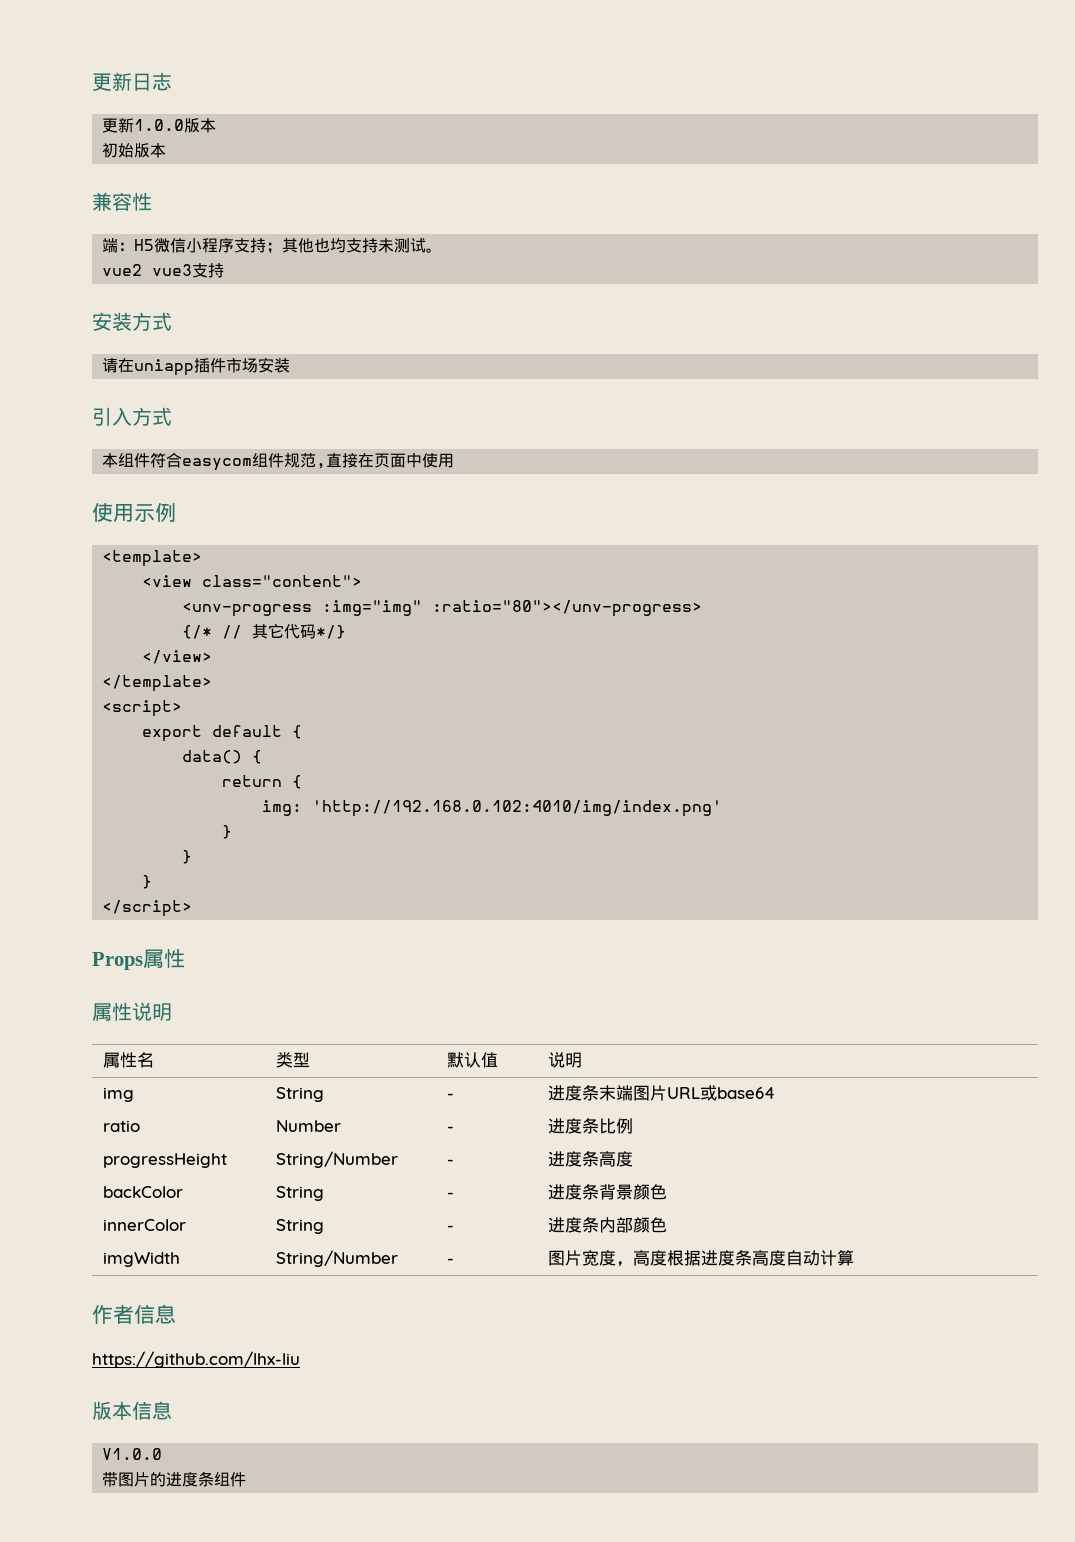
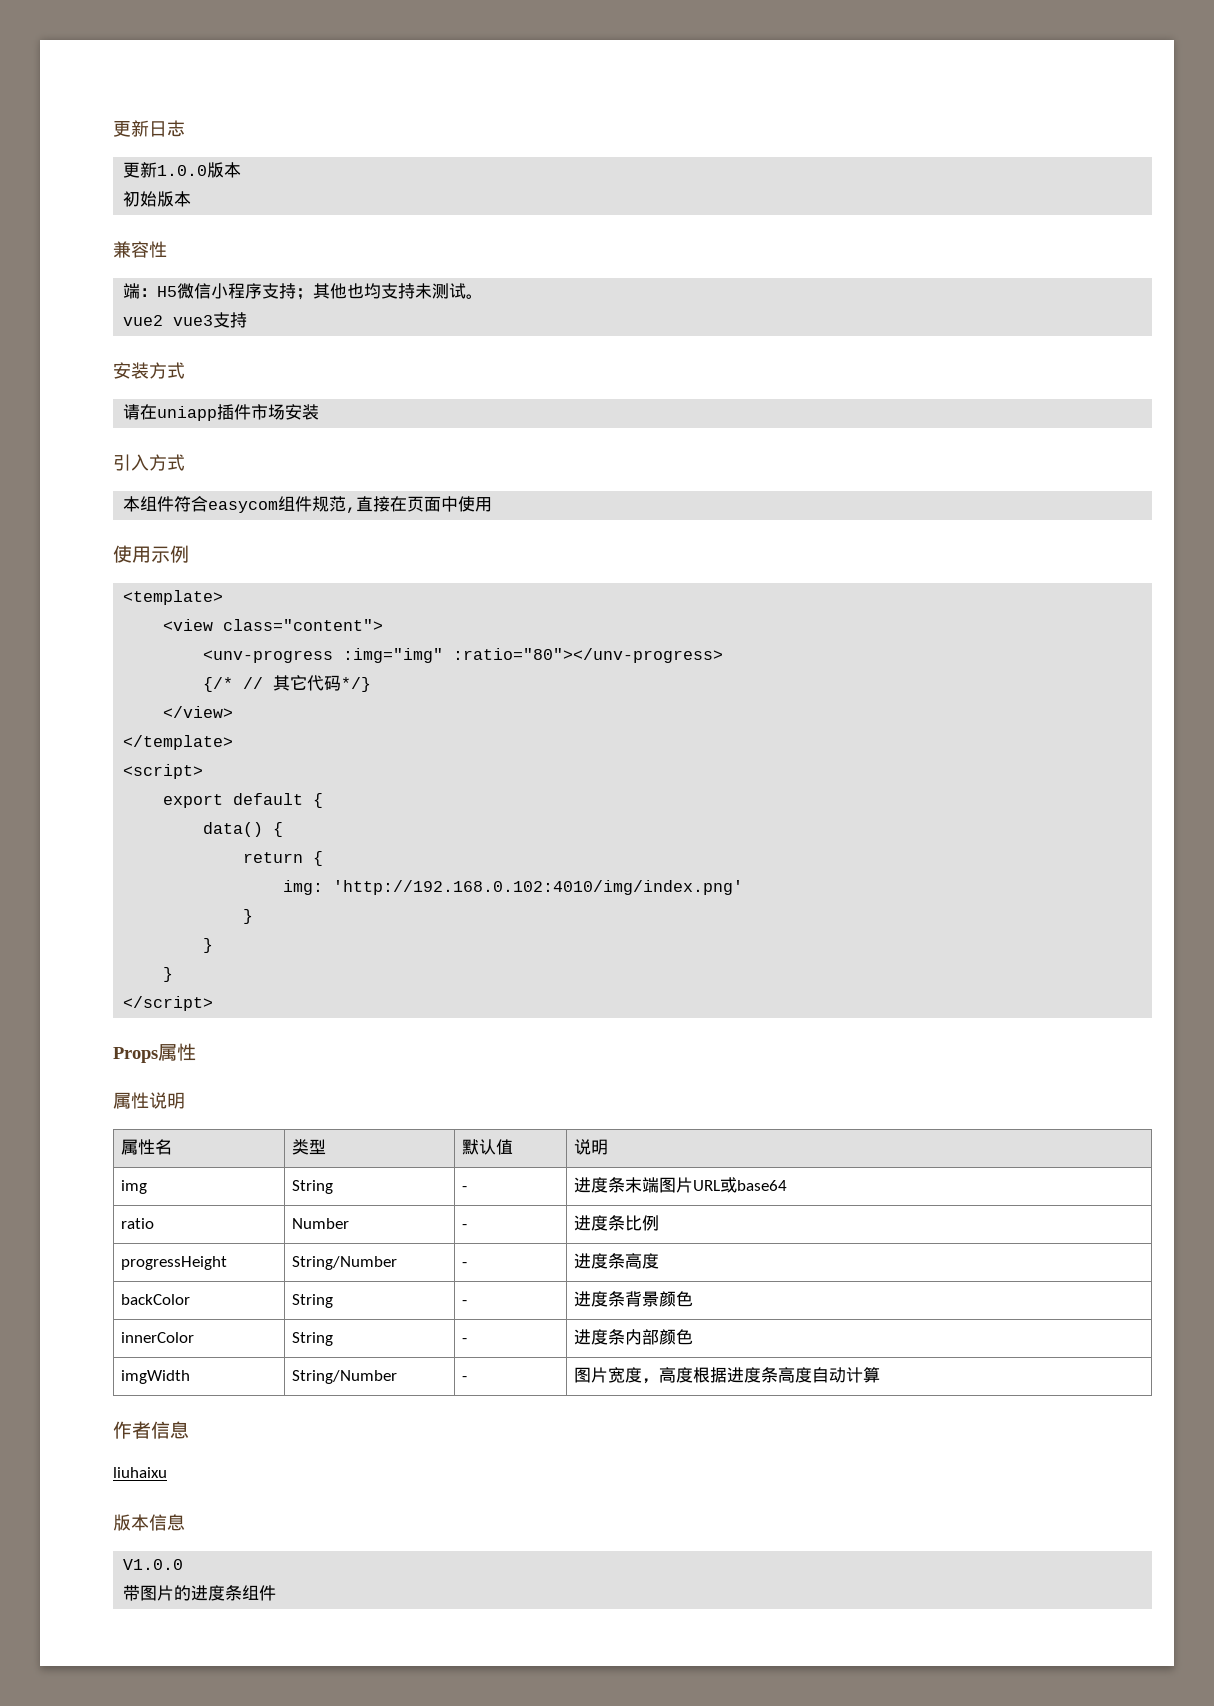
[92,1351,300,1368] https://github.com/lhx-liu -> [113,1467,167,1478] liuhaixu

